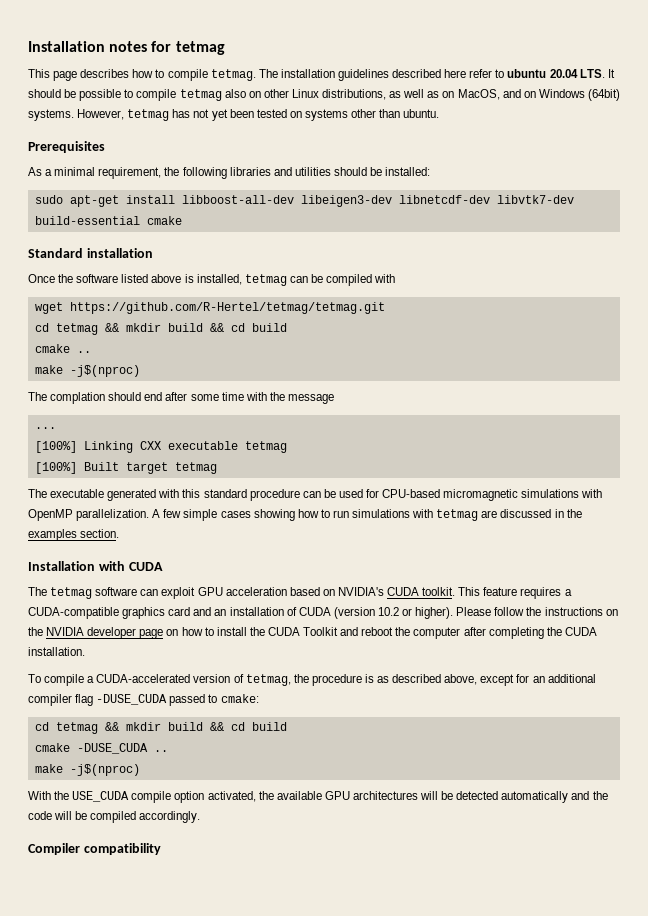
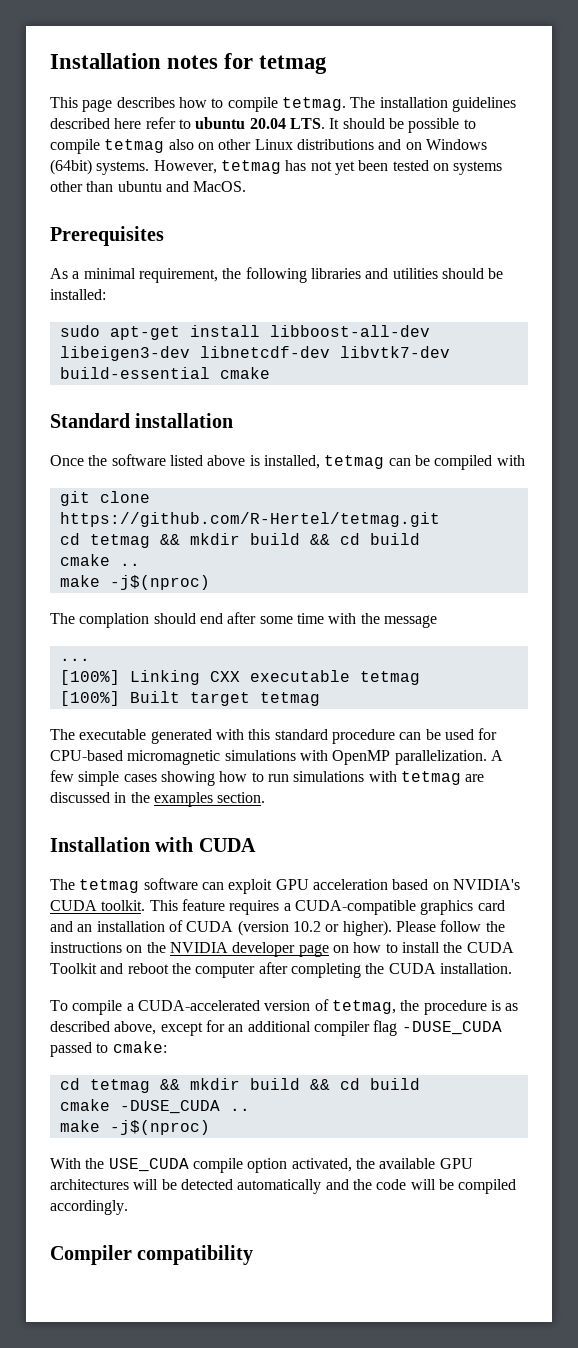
[322,89,500,100] distributions, as well as on MacOS, -> [296,139,374,150] distributions
[403,109,440,118] ubuntu. -> [117,181,247,192] ubuntu and MacOS.
[34,302,385,314] wget https://github.com/R-Hertel/tetmag/tetmag.git -> [59,491,150,506] [59,512,440,527] git clone https://github.com/R-Hertel/tetmag.git

